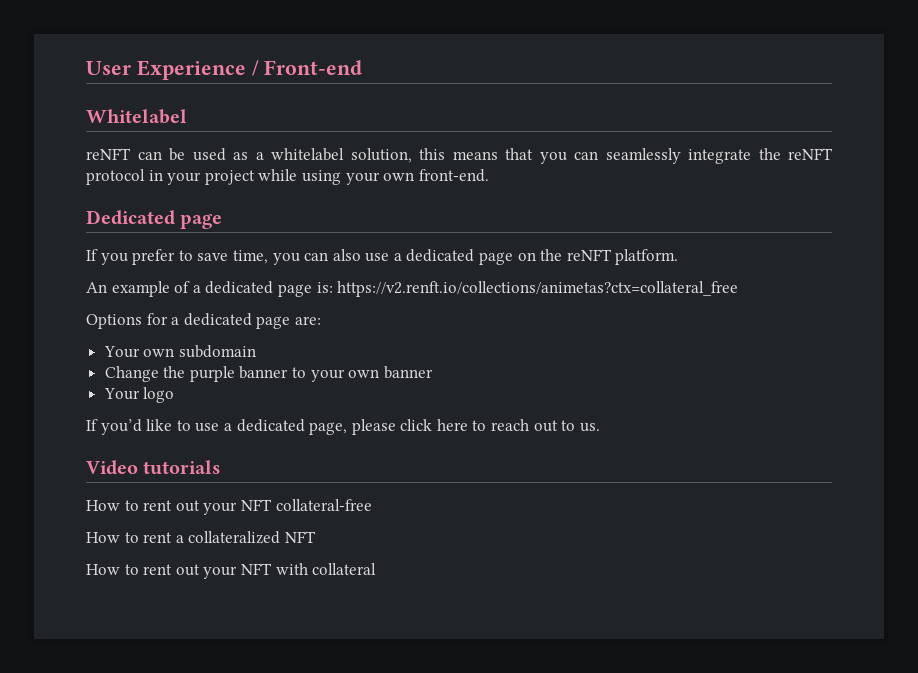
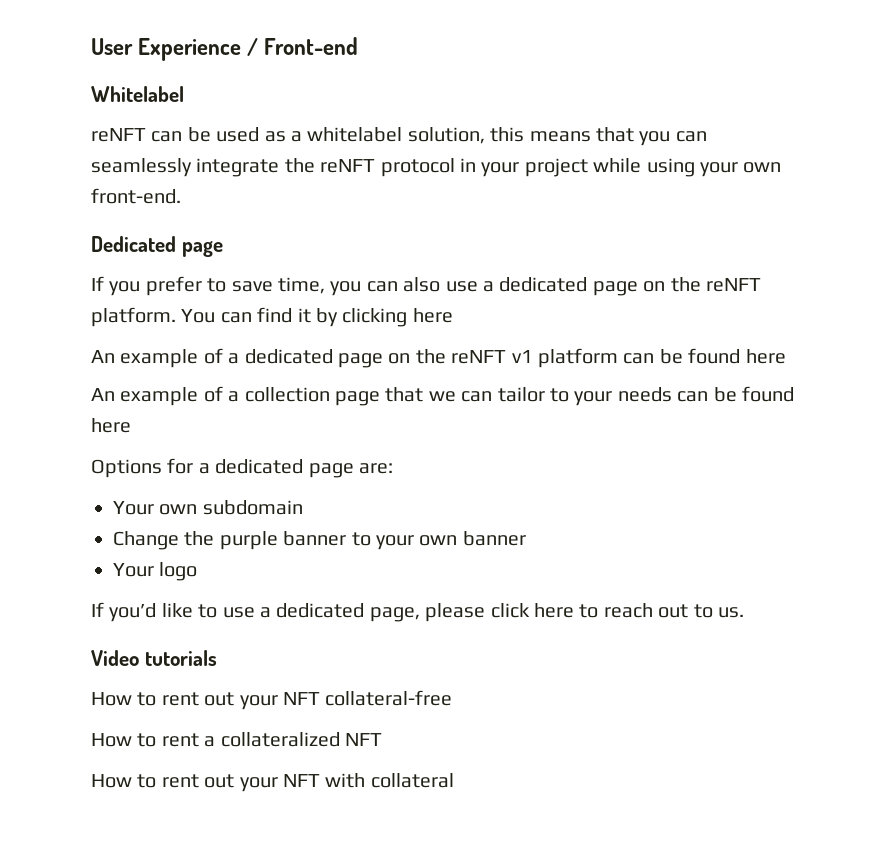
(679, 257) none -> [181,307,453,327] You can find it by clicking here
[316,281,739,297] is: https://v2.renft.io/collections/animetas?ctx=collateral_free -> [388,348,786,368] [91,386,794,406] [91,418,131,433] on the reNFT v1 platform can be found here // An example of a collection page that we can tailor to your needs can be found here

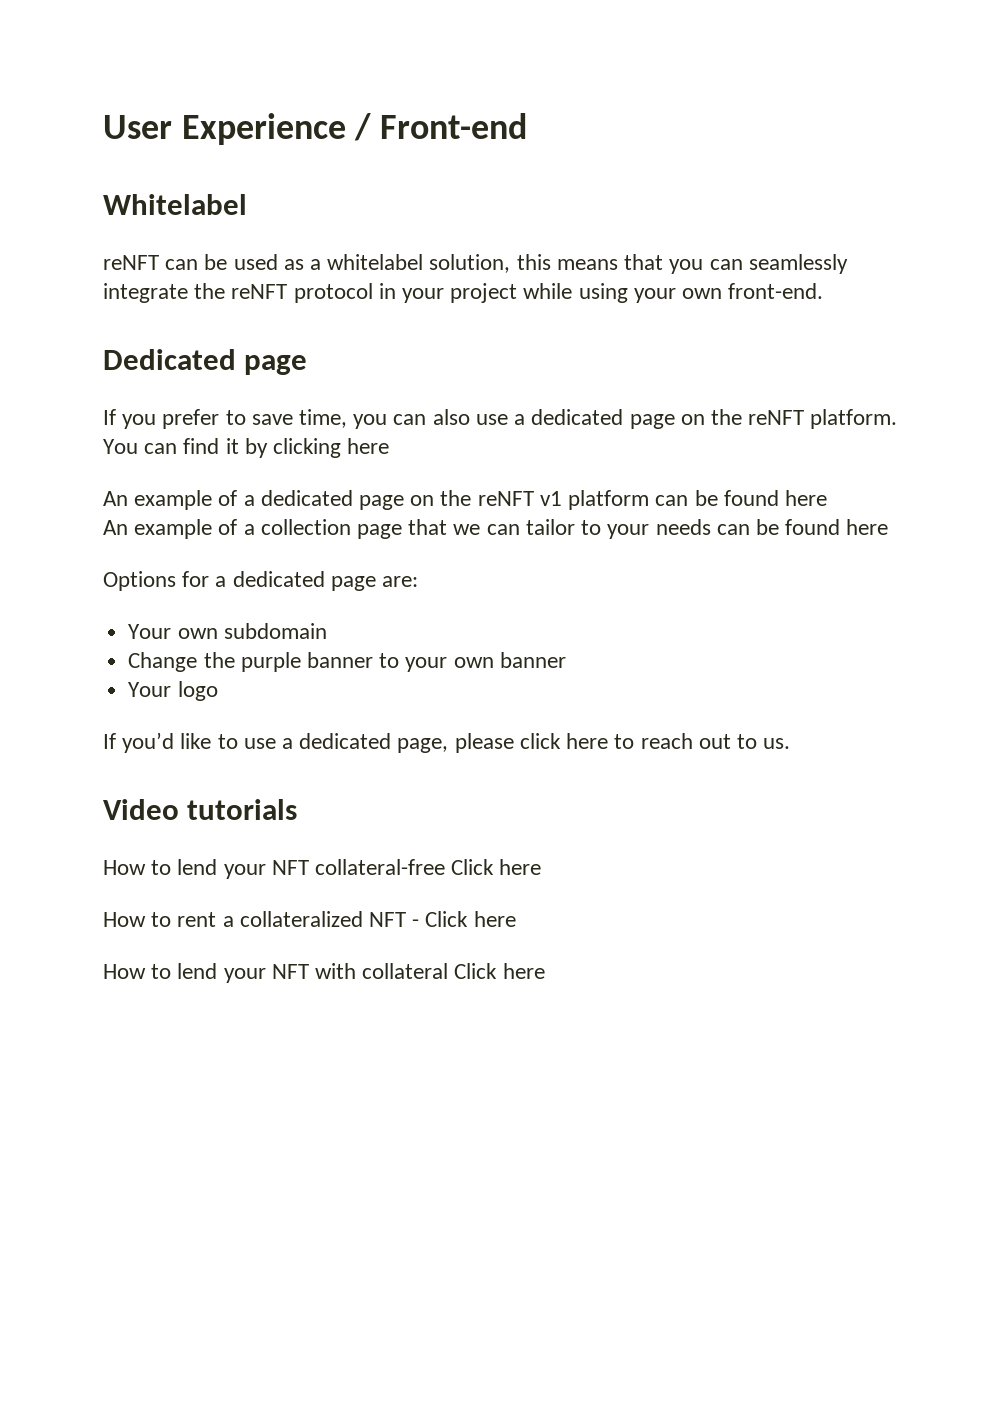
[161,692,235,706] rent out -> [177,859,218,875] lend
(453, 698) none -> [451,859,542,875] Click here
[91,774,235,788] // How to rent out -> [412,911,516,927] [103,963,218,979] - Click here // How to lend
(454, 780) none -> [454,963,545,979] Click here

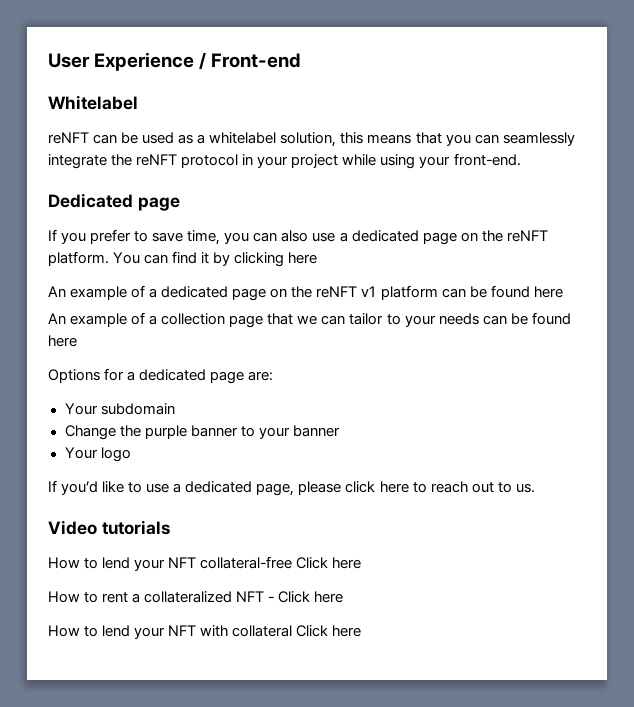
[682,288,723,299] own -> (451, 162) none
[177,628,218,639] own -> (98, 409) none
[453,657,494,668] own -> (290, 433) none

